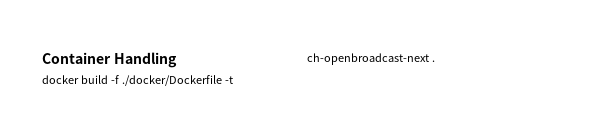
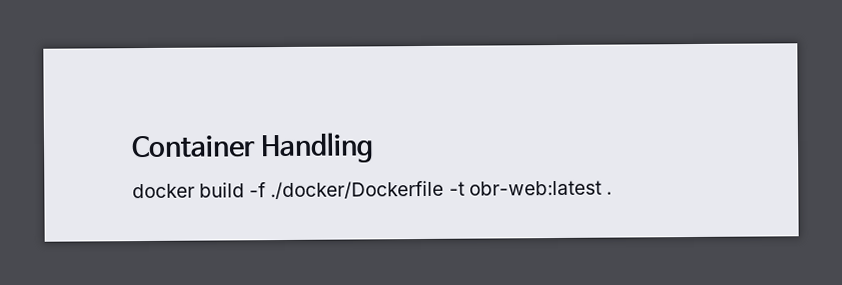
[307,53,429,65] ch-openbroadcast-next -> [468,180,602,196] obr-web:latest

